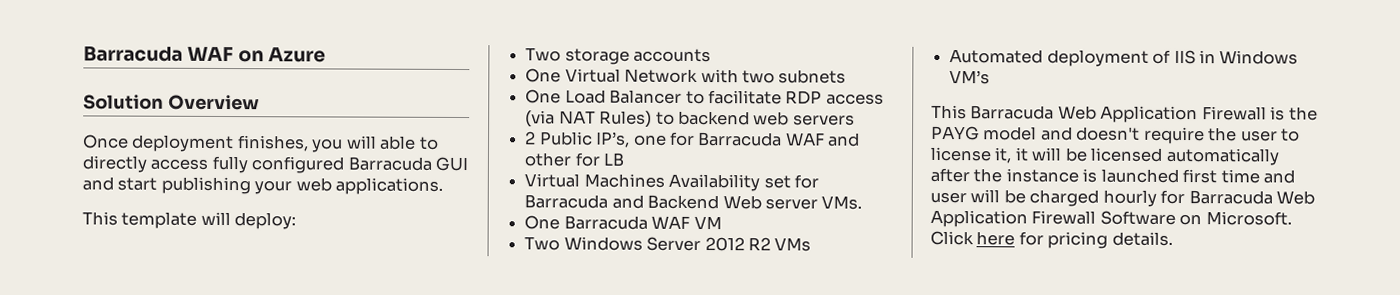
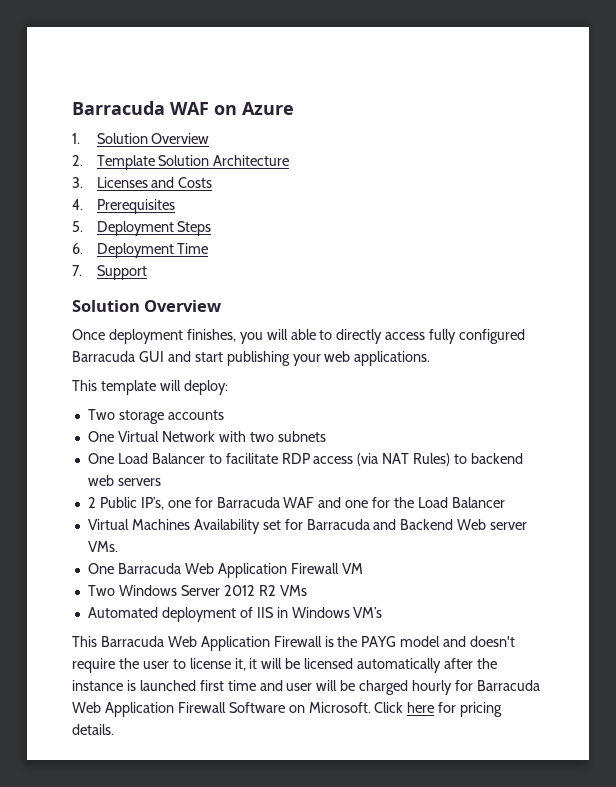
(327, 55) none -> [72,133,210,144] [72,155,290,170] [72,177,213,188] [72,199,175,214] [72,221,212,236] [72,243,209,258] [72,265,147,280] // 1. Solution Overview // 2. Template Solution Architecture // 3. Licenses and Costs // 4. Prerequisites // 5. Deployment Steps // 6. Deployment Time // 7. Support
[524,152,625,167] other for LB -> [345,497,505,508] one for the Load Balancer
[651,215,691,229] WAF -> [184,563,339,578] Web Application Firewall

